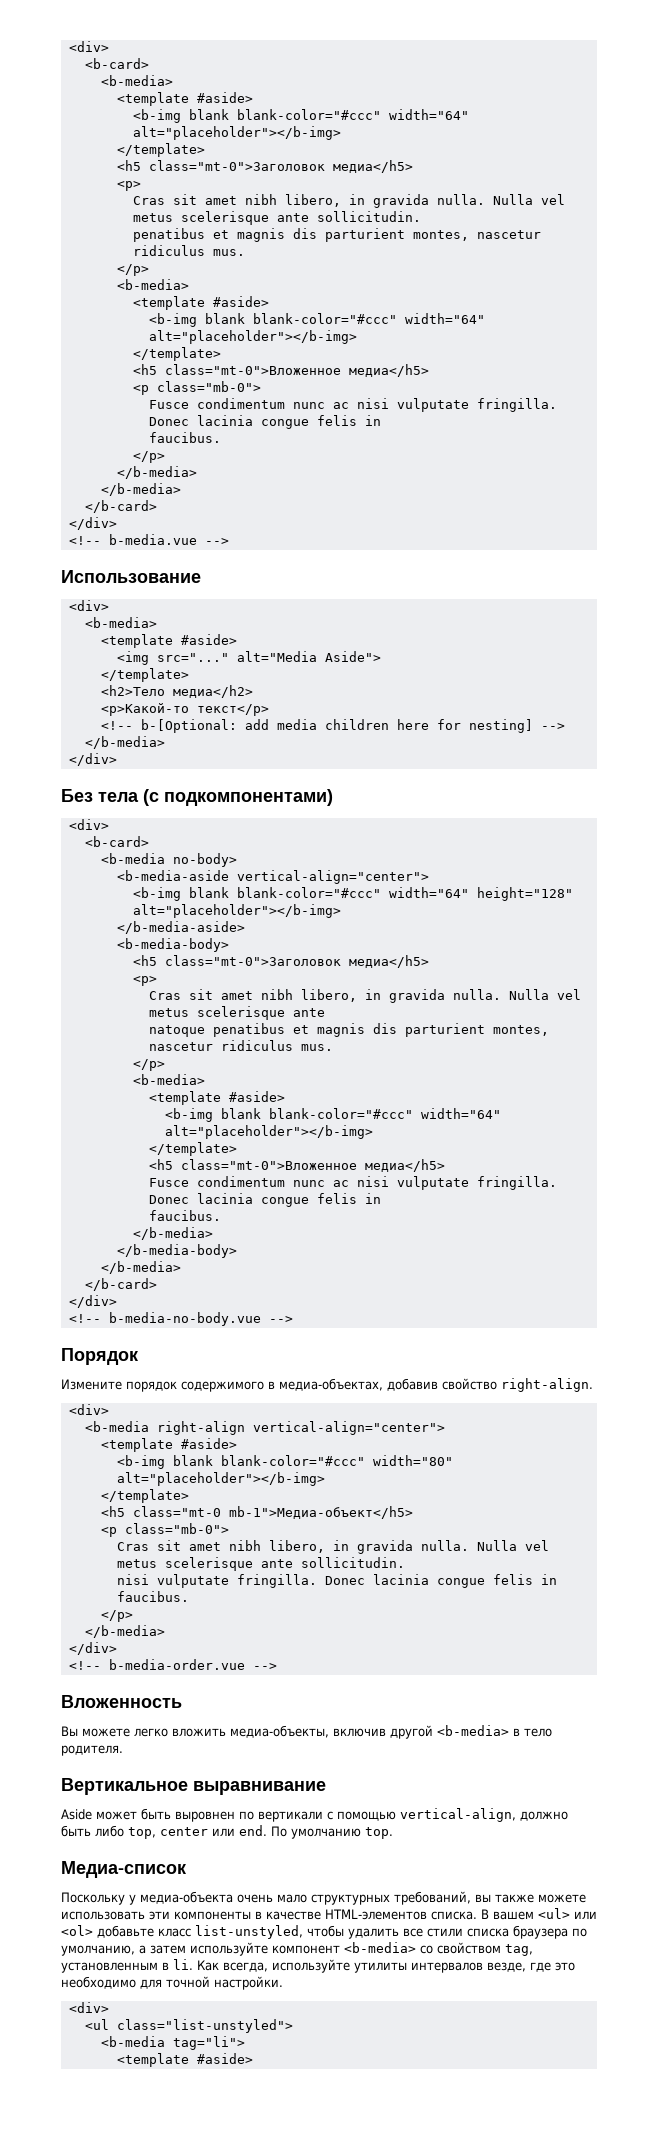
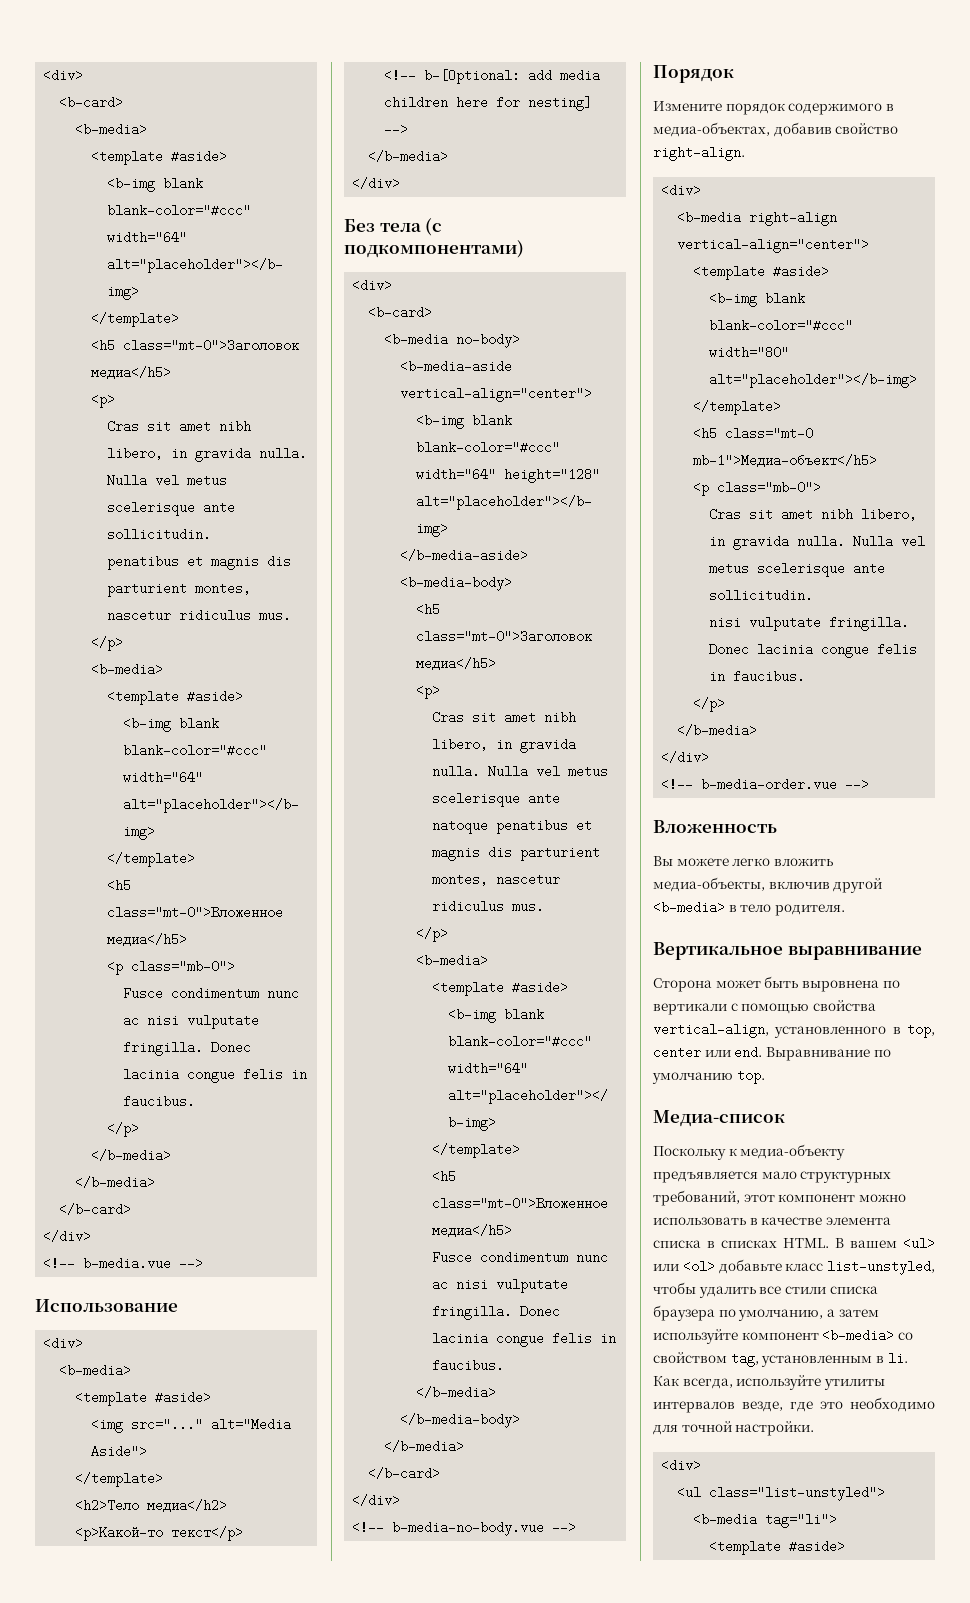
[61,1809,92,1820] Aside -> [653,978,712,992] Сторона
[175,1811,235,1822] выровнен -> [801,980,879,992] выровнена
[400,1808,568,1822] [61,1825,124,1837] vertical-align, должно быть либо -> [812,1000,876,1011] [653,1023,901,1038] свойства vertical-align, установленного в
[271,1826,287,1837] По -> [765,1047,891,1061] Выравнивание по
[129,1891,586,1905] [61,1909,477,1920] у медиа-объекта очень мало структурных требований, вы также можете использовать эти компоненты в качестве HTML-элементов списка. -> [728,1144,846,1160] [653,1171,892,1183] [653,1190,906,1206] [653,1217,891,1225] [653,1238,829,1248] к медиа-объекту предъявляется мало структурных требований, этот компонент можно использовать в качестве элемента списка в списках HTML.

